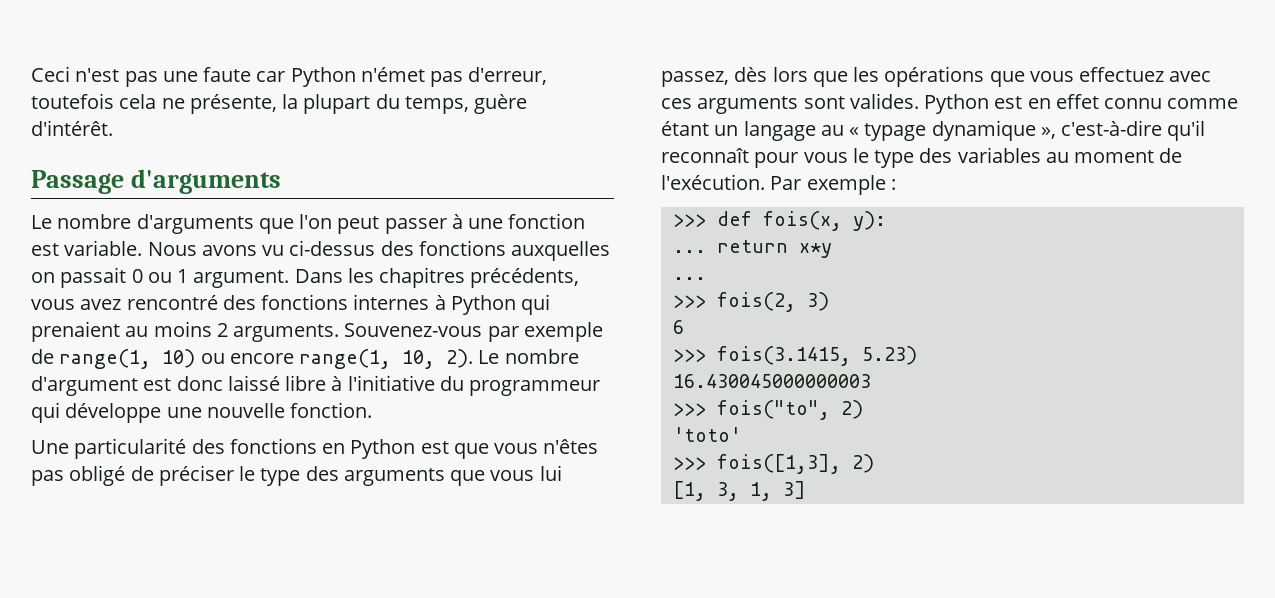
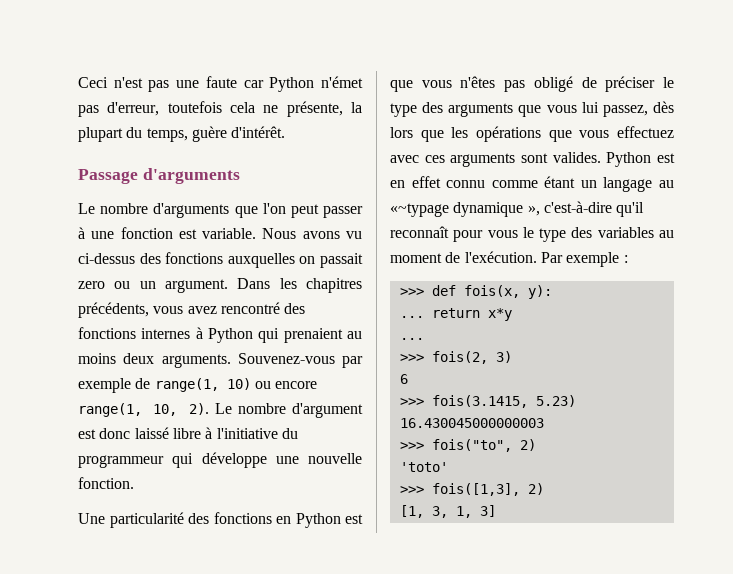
[131,269,189,283] 0 ou 1 -> [78,281,156,289] zero ou un
[216,323,228,337] 2 -> [123,353,155,364] deux
[849,123,927,141] « typage -> [390,203,449,217] «~typage

